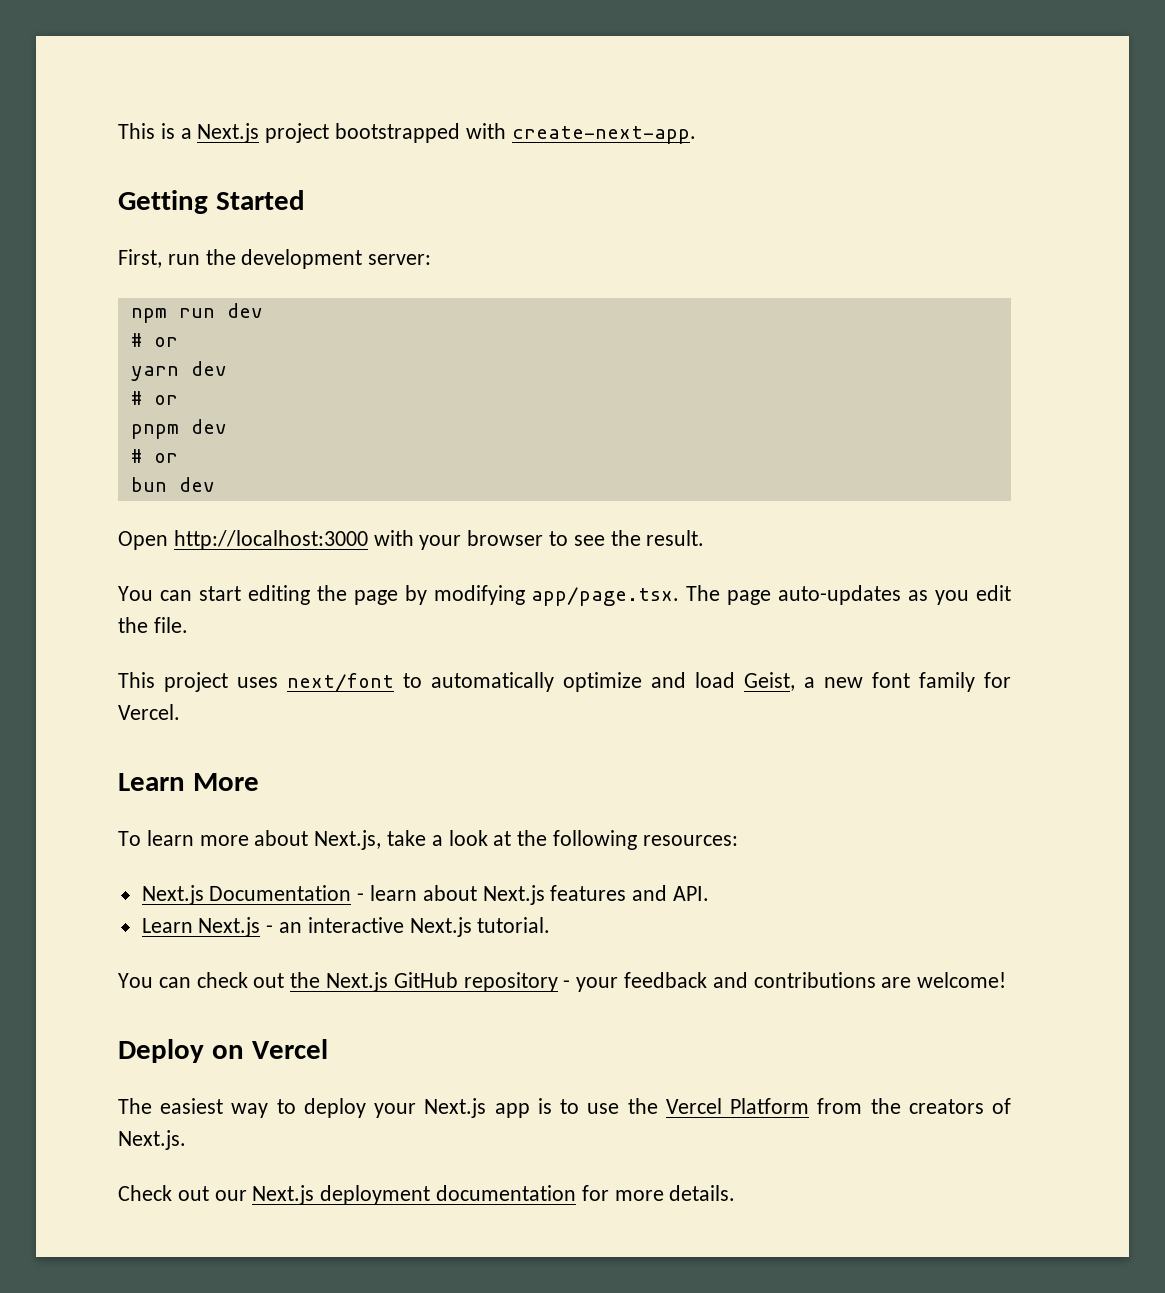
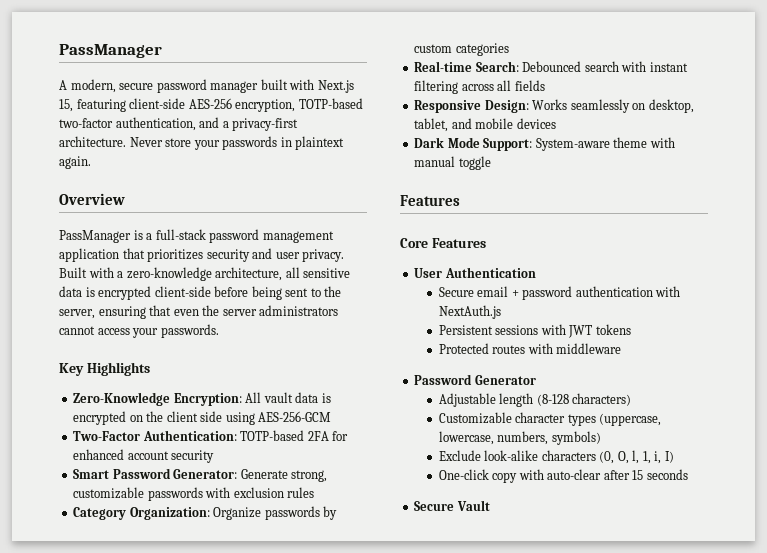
[118,123,696,144] [118,190,305,214] [118,249,432,269] [130,303,263,323] [130,333,178,347] [130,361,227,381] [130,391,178,405] [130,419,227,439] [130,449,178,463] [130,477,215,492] [118,530,705,550] [118,585,1012,606] [118,617,188,633] [118,672,1011,692] [118,704,180,720] [118,773,259,791] [118,830,738,850] [141,885,710,905] [141,917,551,937] [118,972,1007,992] [118,1039,328,1063] [118,1098,1012,1118] [118,1130,186,1150] [118,1185,736,1205] This is a Next.js project bootstrapped with create-next-app. // Getting Started // First, run the development server: // npm run dev // # or // yarn dev // # or // pnpm dev // # or // bun dev // Open http://localhost:3000 with your browser to see the result. // You can start editing the page by modifying app/page.tsx. The page auto-updates as you edit the file. // This project uses next/font to automatically optimize and load Geist, a new font family for Vercel. // Learn More // To learn more about Next.js, take a look at the following resources: // Next.js Documentation - learn about Next.js features and API. // Learn Next.js - an interactive Next.js tutorial. // You can check out the Next.js GitHub repository - your feedback and contributions are welcome! // Deploy on Vercel // The easiest way to deploy your Next.js app is to use the Vercel Platform from the creators of Next.js. // Check out our Next.js deployment documentation for more details. -> [59,44,162,58] [59,79,354,93] [59,98,363,112] [59,117,299,131] [59,136,345,150] [59,156,91,169] [59,193,125,205] [59,229,334,243] [59,248,345,262] [59,267,351,281] [59,286,342,300] [59,305,339,319] [59,324,219,338] [59,362,150,376] [73,392,331,406] [73,411,332,425] [73,430,349,441] [73,449,215,463] [73,468,328,482] [73,487,315,501] [73,506,338,520] [414,43,509,56] [414,61,688,72] [414,80,545,94] [414,99,694,113] [414,118,556,132] [414,137,675,151] [414,156,491,170] [400,195,460,206] [400,238,486,248] [414,267,536,278] [438,286,681,300] [438,305,501,319] [438,324,631,338] [438,343,622,354] [414,374,536,385] [438,393,632,407] [438,412,662,426] [438,431,601,445] [438,450,674,464] [438,469,688,483] [414,500,490,511] PassManager // A modern, secure password manager built with Next.js 15, featuring client-side AES-256 encryption, TOTP-based two-factor authentication, and a privacy-first architecture. Never store your passwords in plaintext again. // Overview // PassManager is a full-stack password management application that prioritizes security and user privacy. Built with a zero-knowledge architecture, all sensitive data is encrypted client-side before being sent to the server, ensuring that even the server administrators cannot access your passwords. // Key Highlights // Zero-Knowledge Encryption: All vault data is encrypted on the client side using AES-256-GCM // Two-Factor Authentication: TOTP-based 2FA for enhanced account security // Smart Password Generator: Generate strong, customizable passwords with exclusion rules // Category Organization: Organize passwords by custom categories // Real-time Search: Debounced search with instant filtering across all fields // Responsive Design: Works seamlessly on desktop, tablet, and mobile devices // Dark Mode Support: System-aware theme with manual toggle // Features // Core Features // User Authentication // Secure email + password authentication with NextAuth.js // Persistent sessions with JWT tokens // Protected routes with middleware // Password Generator // Adjustable length (8-128 characters) // Customizable character types (uppercase, lowercase, numbers, symbols) // Exclude look-alike characters (0, O, l, 1, i, I) // One-click copy with auto-clear after 15 seconds // Secure Vault

